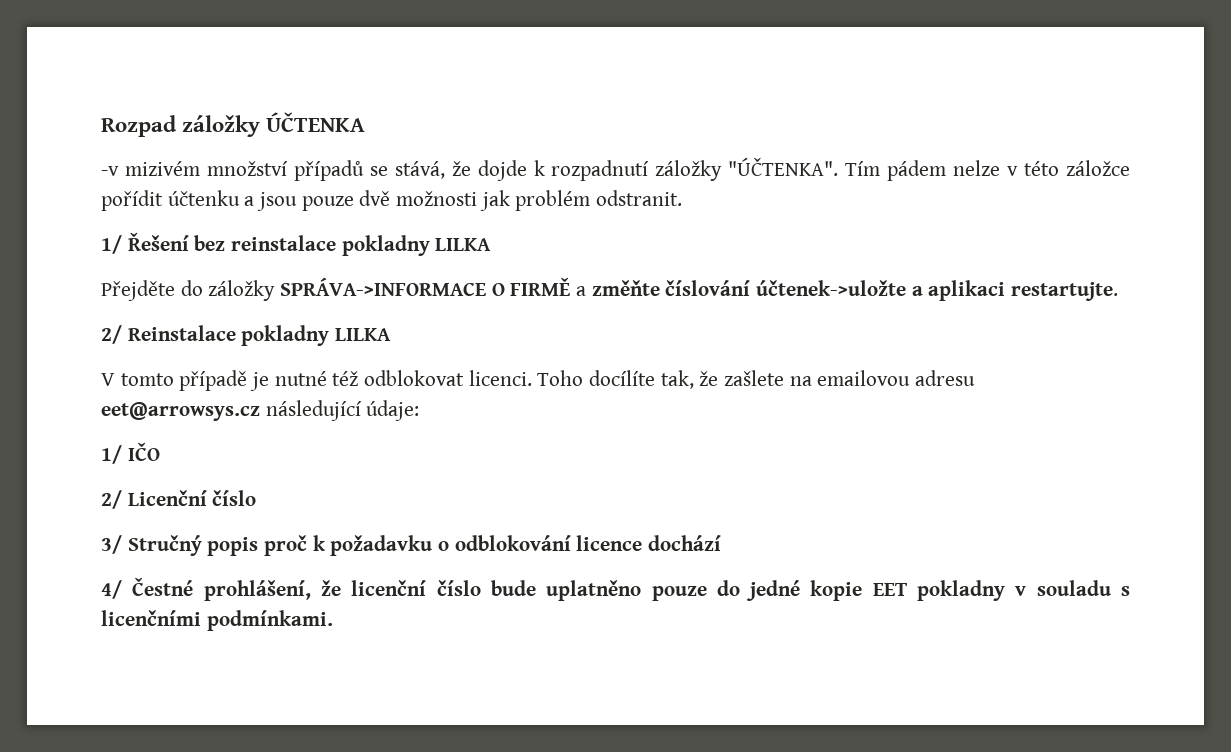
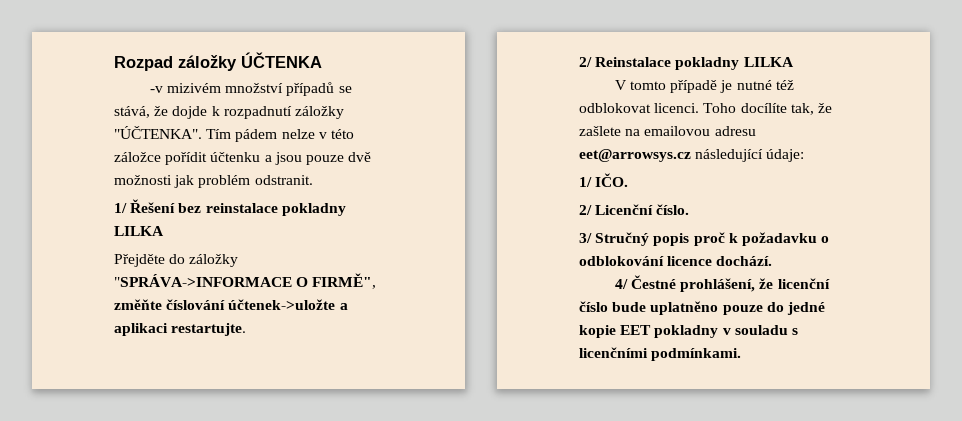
[280,277,587,296] SPRÁVA->INFORMACE O FIRMĚ a -> [114,273,377,289] "SPRÁVA->INFORMACE O FIRMĚ",
[127,442,160,461] IČO -> [595,173,629,187] IČO.
[212,490,257,506] číslo -> [656,204,690,215] číslo.
[648,535,722,551] dochází -> [716,256,773,266] dochází.

